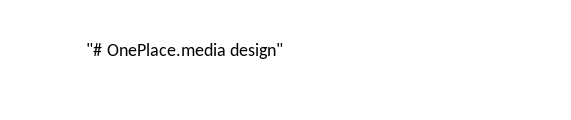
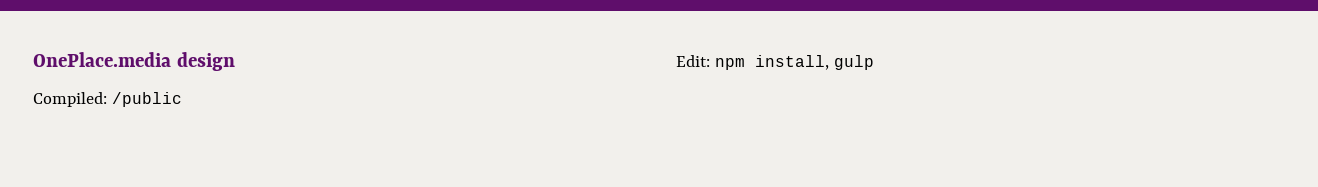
[86,43,284,59] "# OnePlace.media design" -> [33,52,235,71] [33,92,182,107] [676,55,874,70] OnePlace.media design // Compiled: /public // Edit: npm install, gulp

